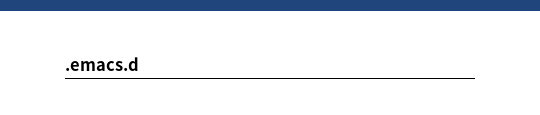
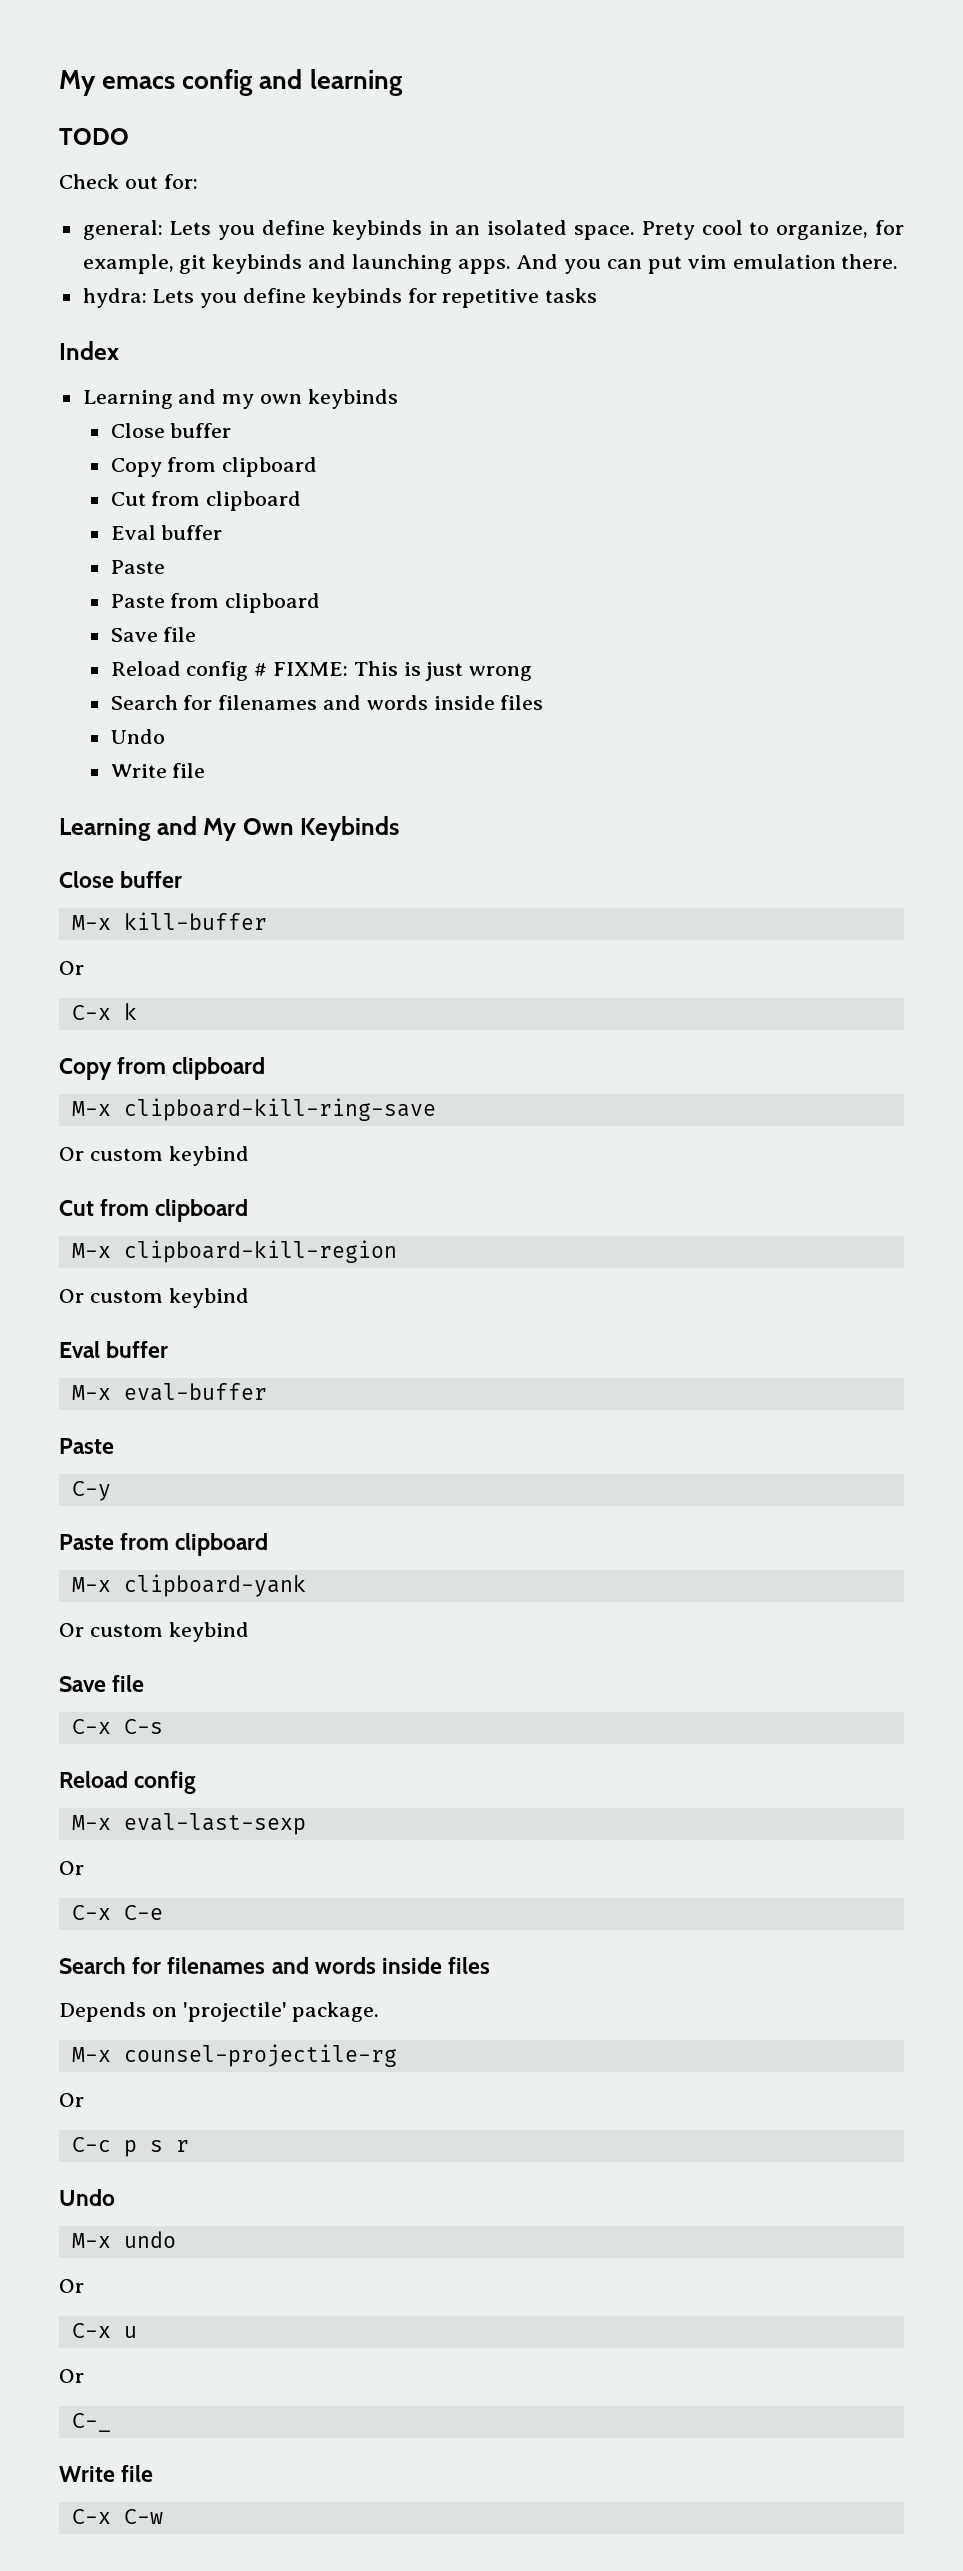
[65,57,139,71] .emacs.d -> [59,69,403,96] [59,128,129,145] [59,174,198,189] [82,220,905,240] [82,254,899,274] [82,288,598,308] [59,341,119,360] [82,389,398,409] [110,423,232,438] [110,457,318,477] [110,491,302,511] [110,525,223,540] [110,560,165,574] [110,593,321,613] [110,627,197,642] [110,661,533,681] [110,695,544,710] [110,729,165,744] [110,763,206,778] [59,816,400,841] [59,871,183,888] [71,912,267,930] [59,961,84,975] [71,1003,137,1020] [59,1057,266,1080] [71,1098,436,1121] [59,1146,249,1166] [59,1199,249,1222] [71,1240,397,1263] [59,1288,249,1308] [59,1341,169,1358] [71,1383,267,1401] [59,1438,114,1454] [71,1481,111,1501] [59,1533,269,1556] [71,1574,306,1597] [59,1622,249,1642] [59,1675,145,1692] [71,1719,163,1734] [59,1771,197,1794] [71,1813,306,1835] [59,1861,84,1875] [71,1905,163,1920] [59,1957,491,1974] [59,2002,380,2022] [71,2044,397,2067] [59,2093,84,2107] [71,2137,189,2157] [59,2189,115,2206] [71,2231,176,2248] [59,2279,84,2293] [71,2323,137,2338] [59,2369,84,2383] [71,2413,111,2432] [59,2465,154,2482] [71,2509,163,2524] My emacs config and learning // TODO // Check out for: // general: Lets you define keybinds in an isolated space. Prety cool to organize, for example, git keybinds and launching apps. And you can put vim emulation there. // hydra: Lets you define keybinds for repetitive tasks // Index // Learning and my own keybinds // Close buffer // Copy from clipboard // Cut from clipboard // Eval buffer // Paste // Paste from clipboard // Save file // Reload config # FIXME: This is just wrong // Search for filenames and words inside files // Undo // Write file // Learning and My Own Keybinds // Close buffer // M-x kill-buffer // Or // C-x k // Copy from clipboard // M-x clipboard-kill-ring-save // Or custom keybind // Cut from clipboard // M-x clipboard-kill-region // Or custom keybind // Eval buffer // M-x eval-buffer // Paste // C-y // Paste from clipboard // M-x clipboard-yank // Or custom keybind // Save file // C-x C-s // Reload config // M-x eval-last-sexp // Or // C-x C-e // Search for filenames and words inside files // Depends on 'projectile' package. // M-x counsel-projectile-rg // Or // C-c p s r // Undo // M-x undo // Or // C-x u // Or // C-_ // Write file // C-x C-w

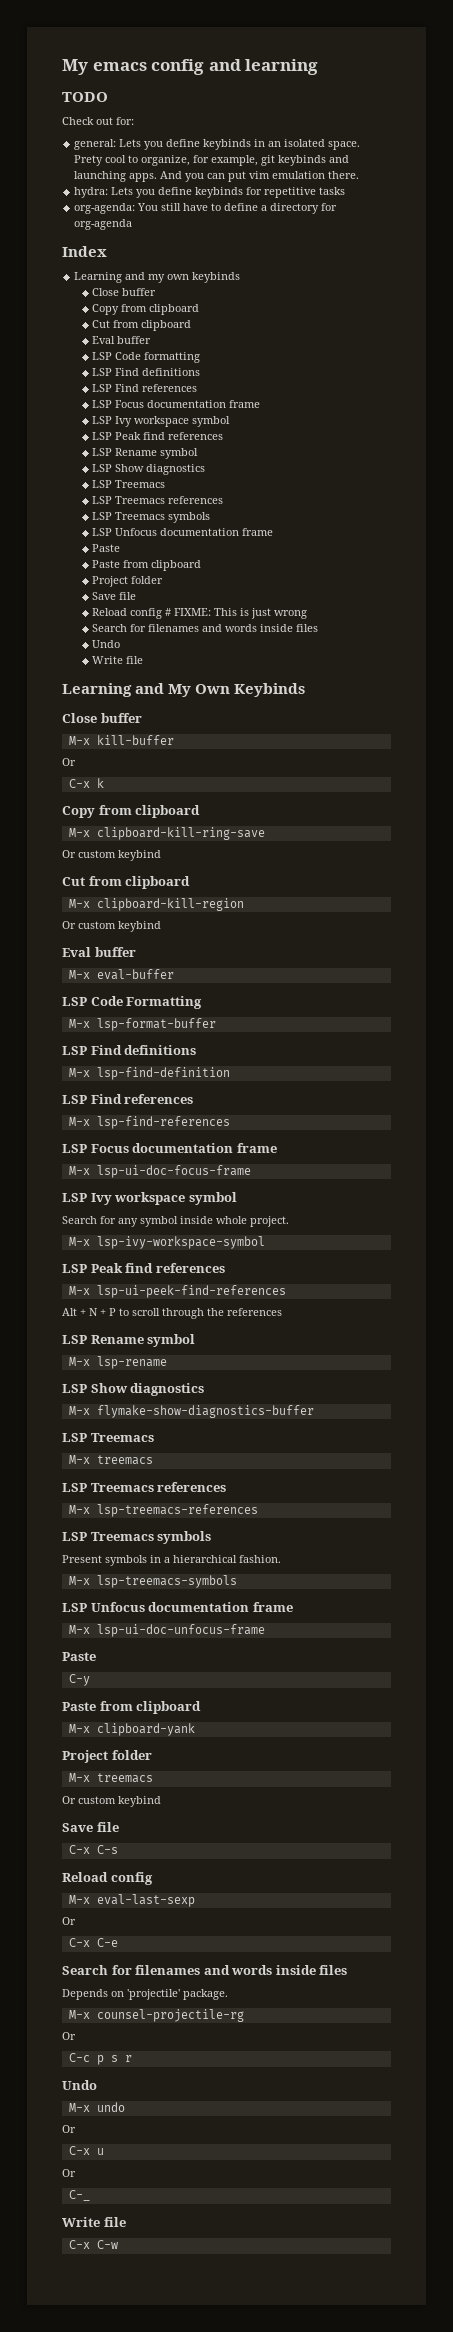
(598, 295) none -> [74,203,338,214] [74,219,133,230] // org-agenda: You still have to define a directory for org-agenda
(223, 532) none -> [92,352,201,363] [92,368,201,376] [92,384,198,392] [92,400,261,408] [92,416,231,427] [92,432,224,440] [92,448,199,459] [92,464,206,475] [92,480,166,488] [92,496,224,504] [92,512,211,523] [92,528,274,536] // LSP Code formatting // LSP Find definitions // LSP Find references // LSP Focus documentation frame // LSP Ivy workspace symbol // LSP Peak find references // LSP Rename symbol // LSP Show diagnostics // LSP Treemacs // LSP Treemacs references // LSP Treemacs symbols // LSP Unfocus documentation frame
(321, 603) none -> [92,576,164,587] // Project folder
(267, 1392) none -> [62,996,203,1009] [68,1018,216,1031] [62,1045,197,1055] [68,1067,230,1080] [62,1094,194,1104] [68,1116,230,1129] [62,1143,277,1153] [68,1165,251,1178] [62,1192,237,1205] [62,1216,289,1227] [68,1236,265,1249] [62,1263,225,1273] [68,1285,286,1298] [62,1308,282,1319] [62,1334,196,1347] [68,1356,167,1369] [62,1383,205,1396] [68,1405,314,1418] [62,1433,154,1442] [68,1455,153,1465] [62,1482,227,1492] [68,1504,258,1517] [62,1531,212,1544] [62,1555,281,1566] [68,1575,237,1588] [62,1602,293,1612] [68,1624,265,1637] // LSP Code Formatting // M-x lsp-format-buffer // LSP Find definitions // M-x lsp-find-definition // LSP Find references // M-x lsp-find-references // LSP Focus documentation frame // M-x lsp-ui-doc-focus-frame // LSP Ivy workspace symbol // Search for any symbol inside whole project. // M-x lsp-ivy-workspace-symbol // LSP Peak find references // M-x lsp-ui-peek-find-references // Alt + N + P to scroll through the references // LSP Rename symbol // M-x lsp-rename // LSP Show diagnostics // M-x flymake-show-diagnostics-buffer // LSP Treemacs // M-x treemacs // LSP Treemacs references // M-x lsp-treemacs-references // LSP Treemacs symbols // Present symbols in a hierarchical fashion. // M-x lsp-treemacs-symbols // LSP Unfocus documentation frame // M-x lsp-ui-doc-unfocus-frame
(306, 1585) none -> [62,1750,152,1763] [68,1773,153,1783] // Project folder // M-x treemacs

